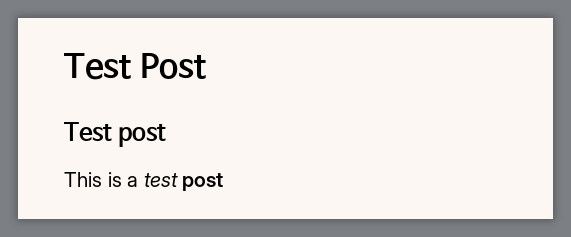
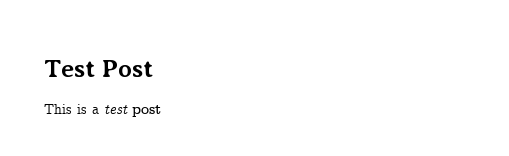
[64,122,167,147] // Test post -> (153, 68) none

